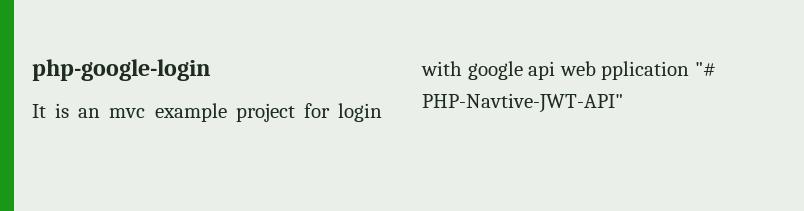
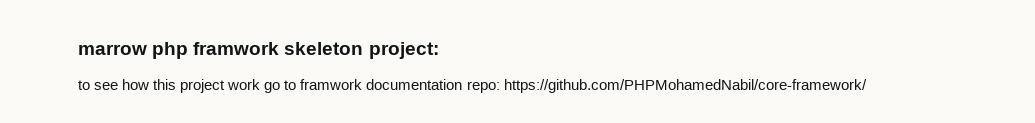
[32,59,211,81] [32,103,382,122] [421,61,716,80] [422,93,623,113] php-google-login // It is an mvc example project for login with google api web pplication "# PHP-Navtive-JWT-API" -> [78,42,439,59] [78,79,867,93] marrow php framwork skeleton project: // to see how this project work go to framwork documentation repo: https://github.com/PHPMohamedNabil/core-framework/

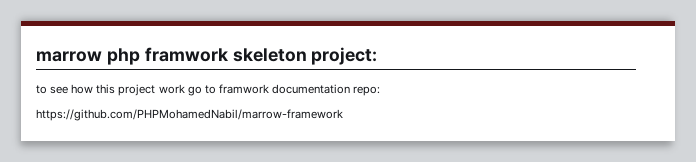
[503,79,867,93] https://github.com/PHPMohamedNabil/core-framework/ -> [36,109,343,121] // https://github.com/PHPMohamedNabil/marrow-framework

